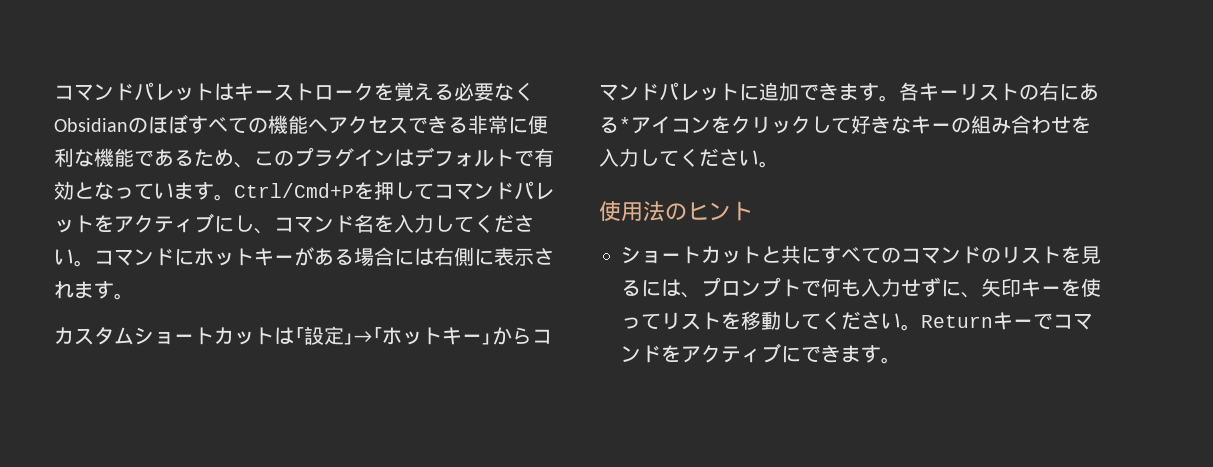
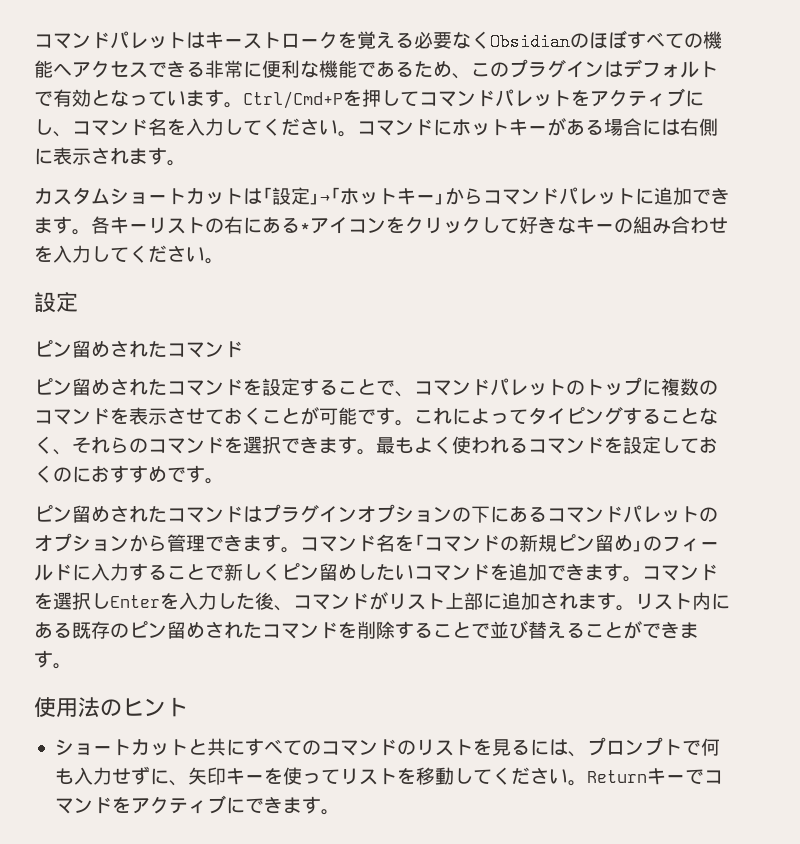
(779, 164) none -> [34,292,78,313] [34,340,243,358] [34,377,718,397] [34,407,718,426] [34,436,718,455] [34,465,224,484] [34,504,718,523] [34,533,719,553] [34,563,718,582] [34,592,730,611] [34,620,699,639] [34,650,72,669] // 設定 // ピン留めされたコマンド // ピン留めされたコマンドを設定することで、コマンドパレットのトップに複数のコマンドを表示させておくことが可能です。これによってタイピングすることなく、それらのコマンドを選択できます。最もよく使われるコマンドを設定しておくのにおすすめです。 // ピン留めされたコマンドはプラグインオプションの下にあるコマンドパレットのオプションから管理できます。コマンド名を｢コマンドの新規ピン留め｣のフィールドに入力することで新しくピン留めしたいコマンドを追加できます。コマンドを選択しEnterを入力した後、コマンドがリスト上部に追加されます。リスト内にある既存のピン留めされたコマンドを削除することで並び替えることができます。

